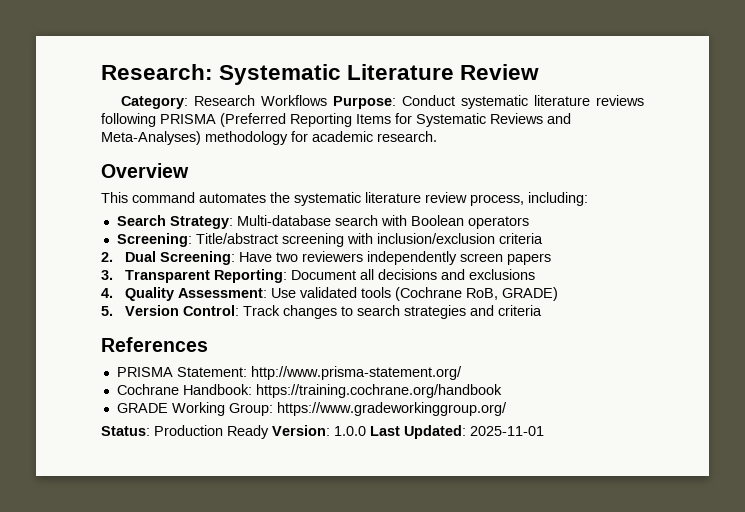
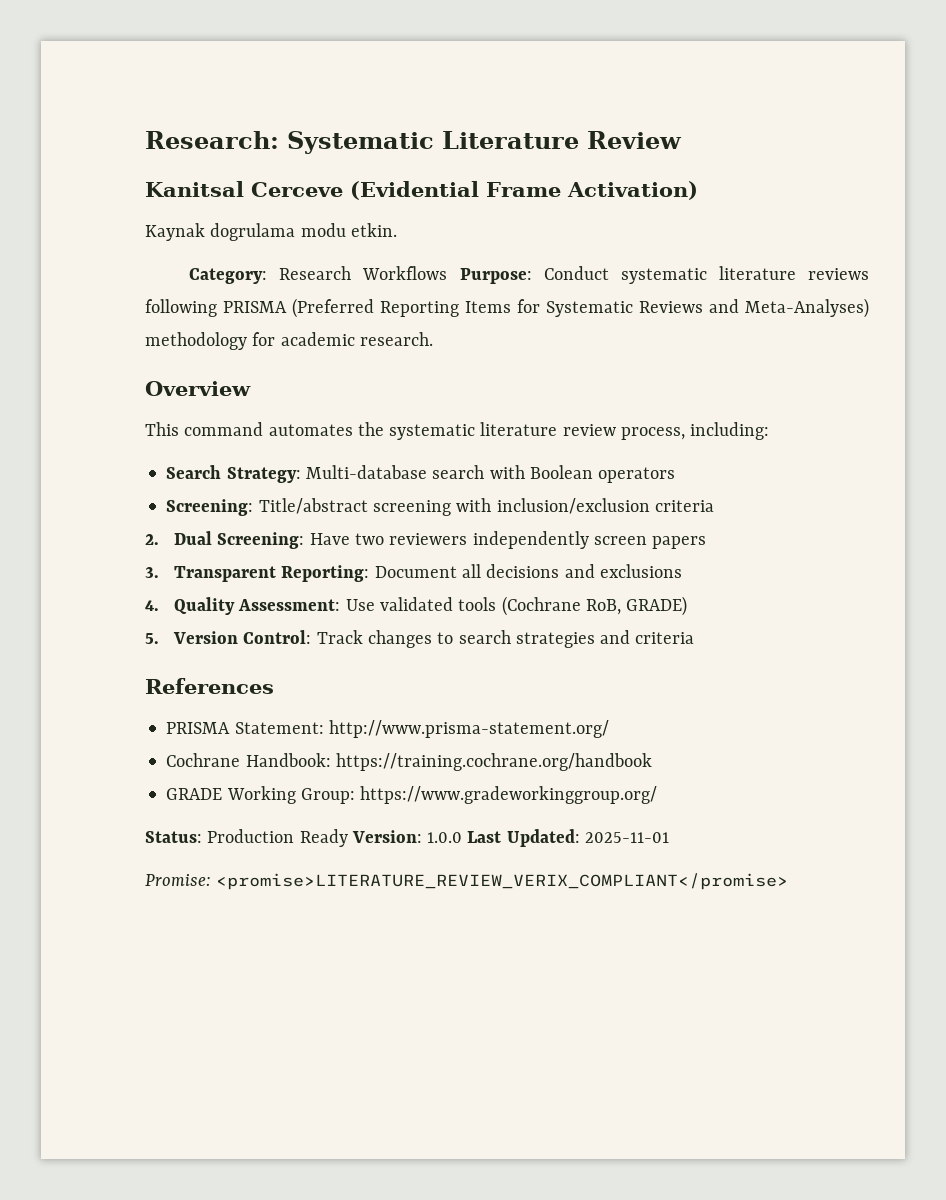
(540, 72) none -> [145,181,698,200] [145,223,397,241] // Kanitsal Cerceve (Evidential Frame Activation) // Kaynak dogrulama modu etkin.
(544, 431) none -> [145,873,789,890] // Promise: <promise>LITERATURE_REVIEW_VERIX_COMPLIANT</promise>

